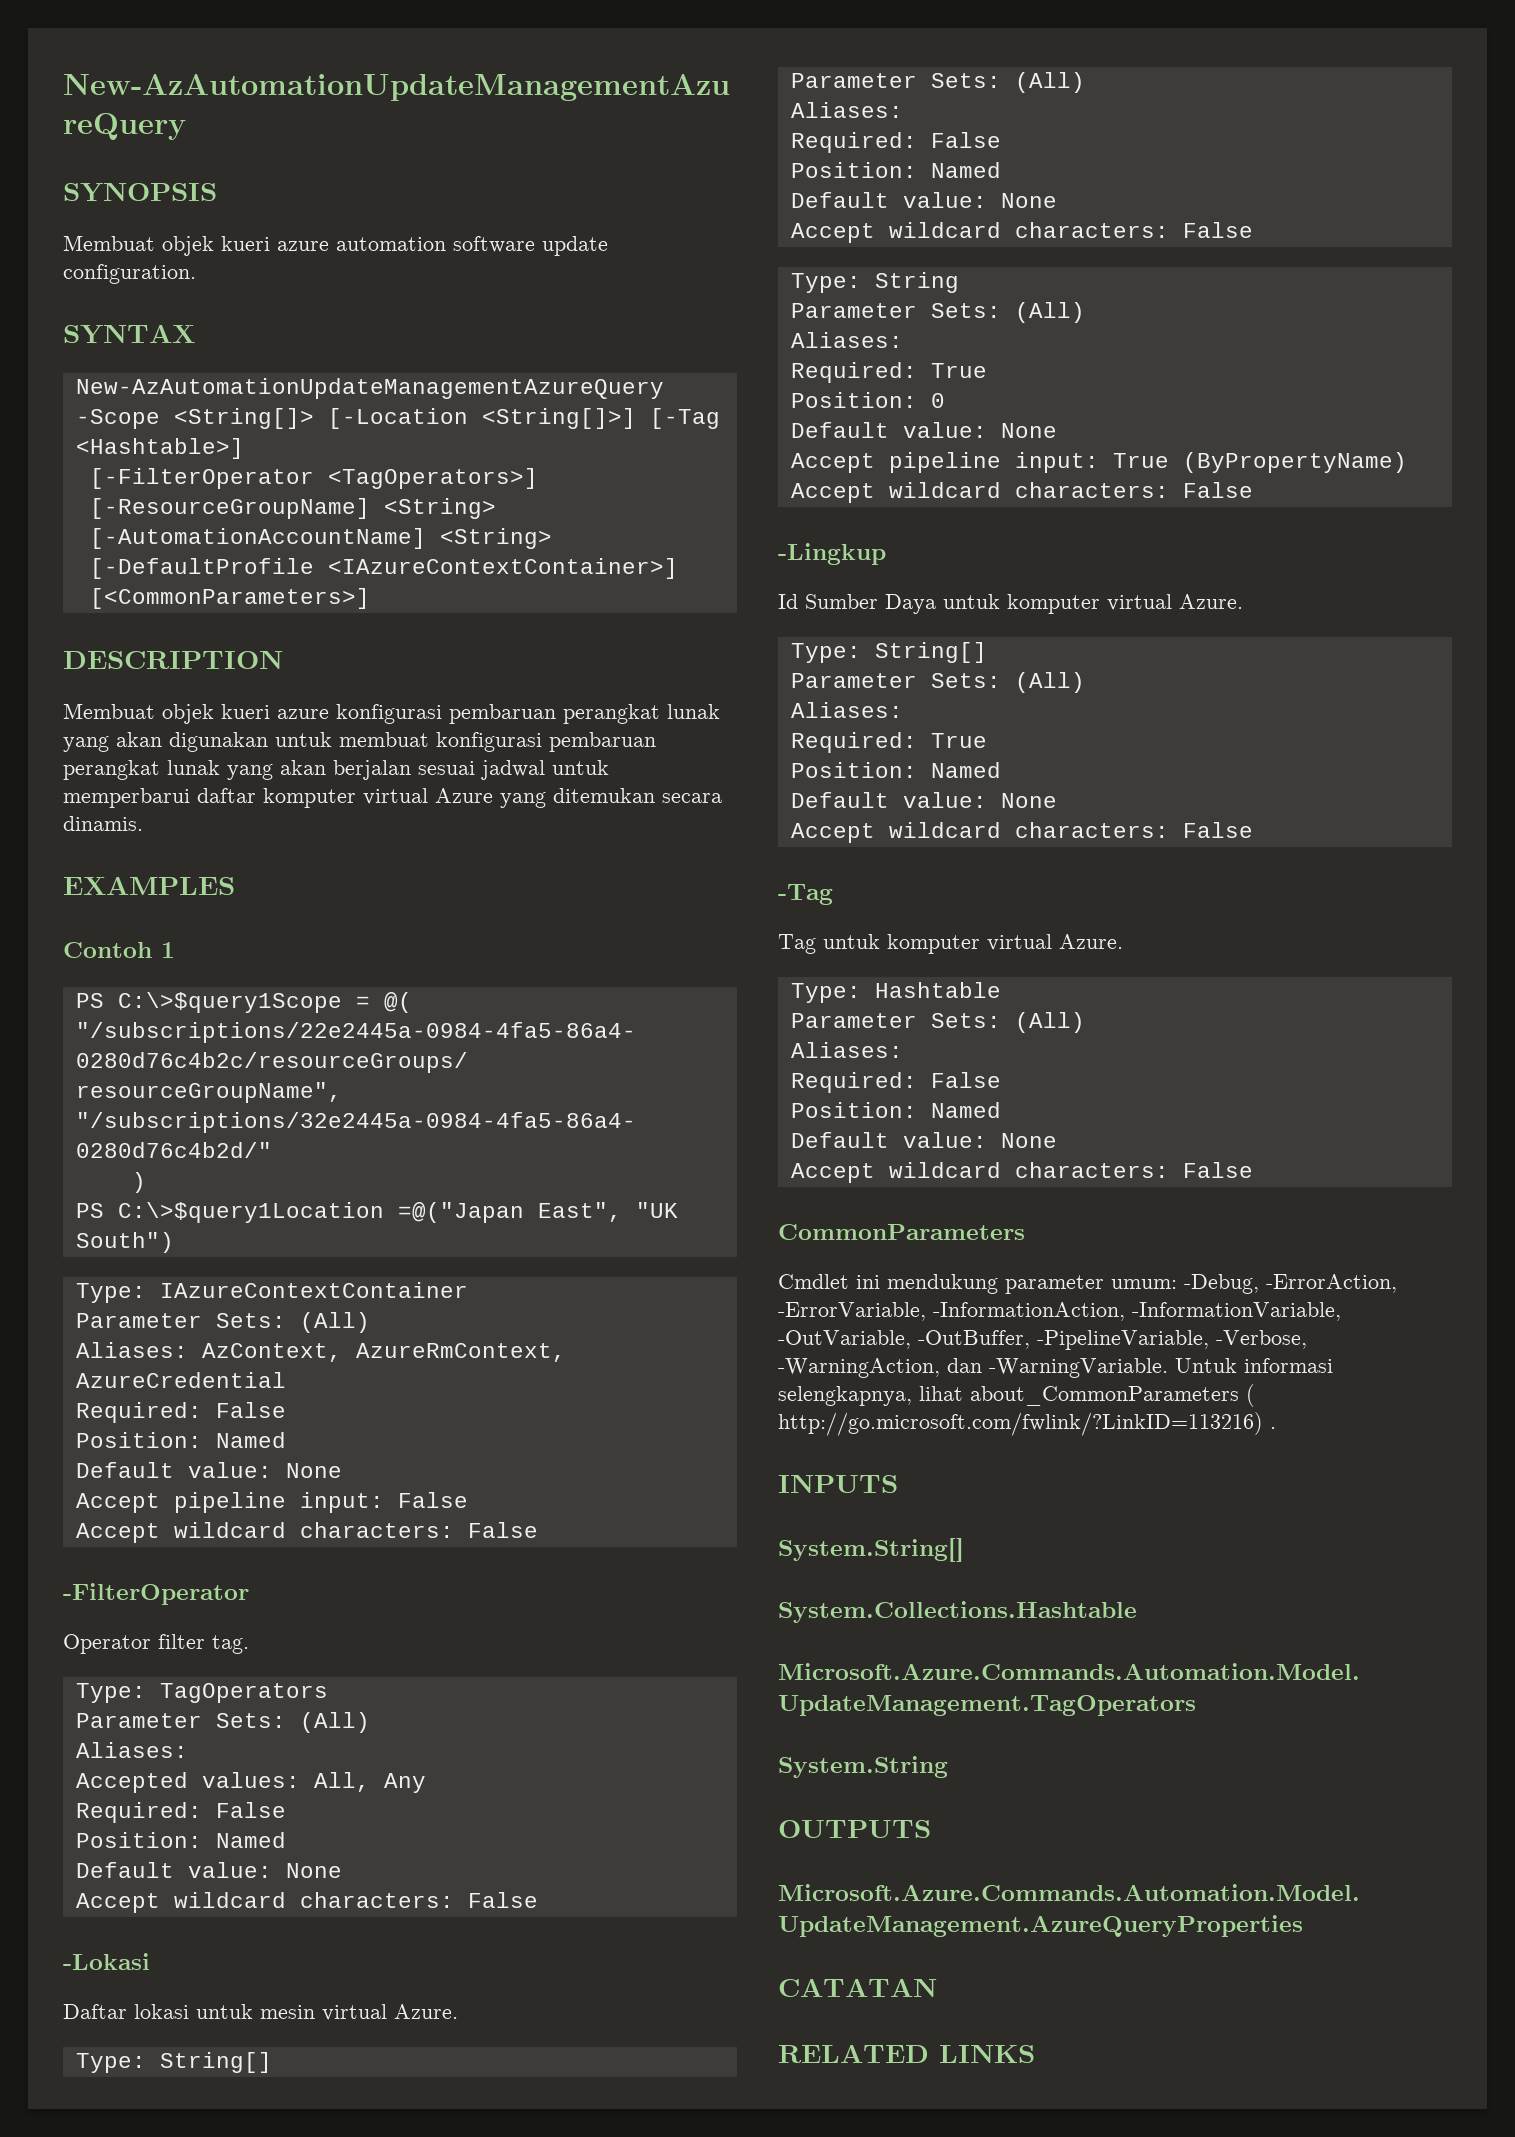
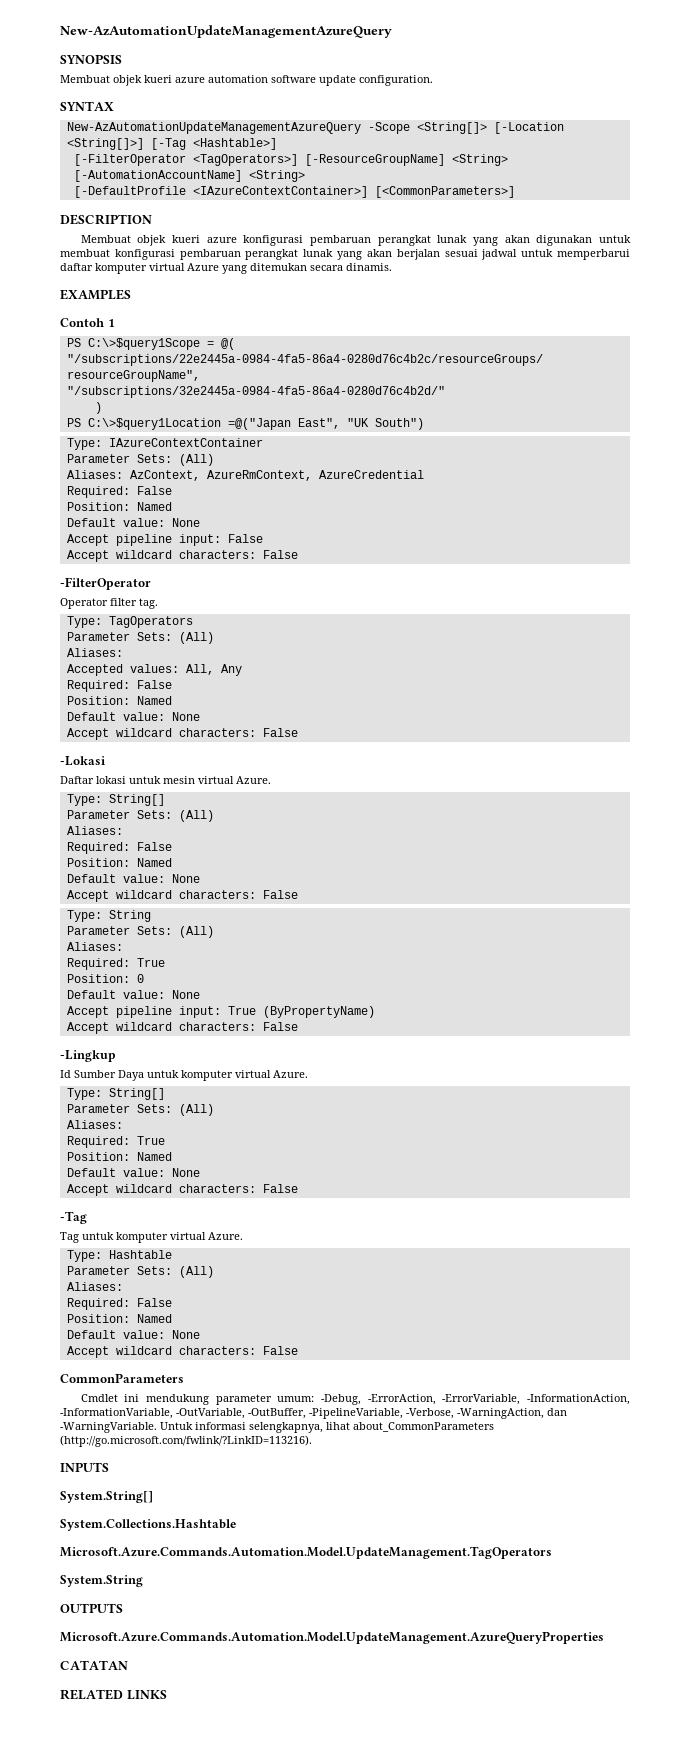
[1246,1384,1255,1407] [778,1412,1276,1436] ( http://go.microsoft.com/fwlink/?LinkID=113216) . -> [60,1435,312,1447] (http://go.microsoft.com/fwlink/?LinkID=113216).

